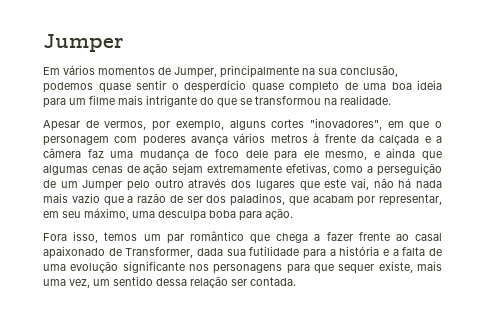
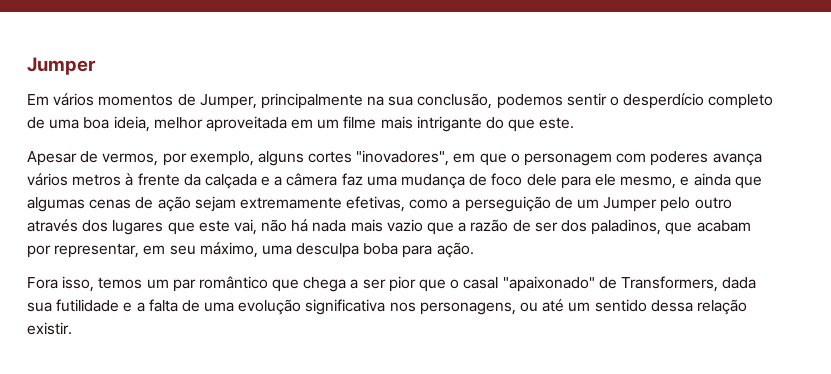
[98,83,131,93] quase -> (563, 101) none
[251,83,284,93] quase -> (705, 101) none
[417,80,442,90] [43,98,66,108] ideia para -> [113,116,314,132] ideia, melhor aproveitada em
[240,95,391,105] se transformou na realidade. -> [539,117,575,129] este.
[326,232,443,241] [43,246,380,259] fazer frente ao casal apaixonado de Transformer, dada sua futilidade para a história -> [362,276,757,292] [27,299,120,312] ser pior que o casal "apaixonado" de Transformers, dada sua futilidade
[122,261,442,274] [43,279,90,288] significante nos personagens para que sequer existe, mais uma vez, -> [305,299,565,315] significativa nos personagens, ou até
[231,277,296,286] ser contada. -> [27,322,72,335] existir.

